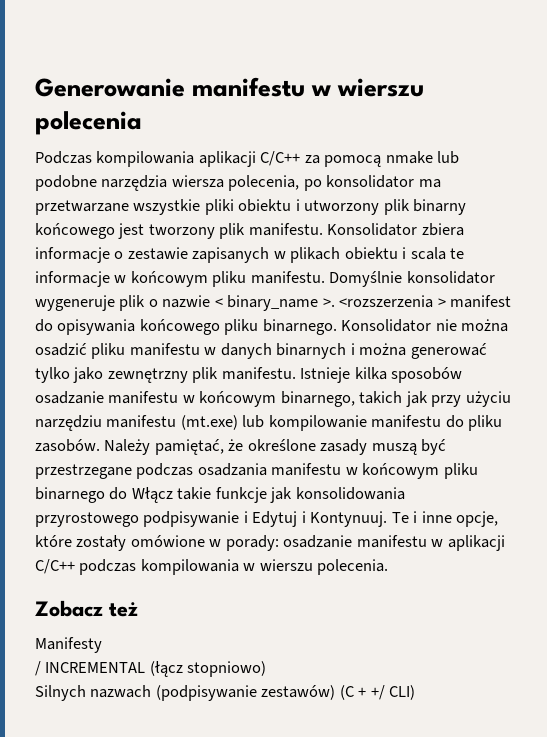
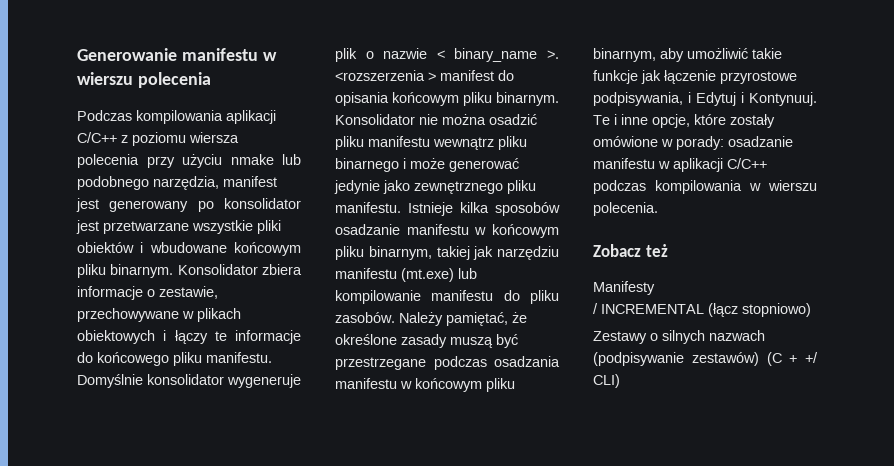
[304,151,460,167] [35,175,300,191] za pomocą nmake lub podobne narzędzia wiersza polecenia, -> [121,132,239,146] [77,154,301,168] [77,176,277,190] [76,198,189,212] z poziomu wiersza polecenia przy użyciu nmake lub podobnego narzędzia, manifest jest generowany
[418,179,441,188] ma -> [76,220,99,234] jest
[238,199,467,215] [35,223,464,239] [35,247,465,263] [35,271,208,287] obiektu i utworzony plik binarny końcowego jest tworzony plik manifestu. Konsolidator zbiera informacje o zestawie zapisanych w plikach obiektu i scala te informacje w końcowym -> [77,242,301,256] [77,264,302,278] [77,286,218,300] [77,308,241,322] [77,330,301,344] [77,352,169,366] obiektów i wbudowane końcowym pliku binarnym. Konsolidator zbiera informacje o zestawie, przechowywane w plikach obiektowych i łączy te informacje do końcowego
[57,319,337,335] opisywania końcowego pliku binarnego. -> [335,92,559,106] opisania końcowym pliku binarnym.
[204,343,487,359] [35,367,219,383] w danych binarnych i można generować tylko jako zewnętrzny plik -> [433,136,527,150] [335,158,519,172] [334,180,536,194] wewnątrz pliku binarnego i może generować jedynie jako zewnętrznego pliku
[280,391,511,407] binarnego, takich jak przy użyciu -> [335,246,494,260] pliku binarnym, takiej jak
[35,487,405,503] [35,511,240,527] binarnego do Włącz takie funkcje jak konsolidowania przyrostowego podpisywanie -> [593,48,782,62] [593,70,797,84] [593,92,683,106] binarnym, aby umożliwić takie funkcje jak łączenie przyrostowe podpisywania,
[35,685,86,701] Silnych -> [593,330,705,344] Zestawy o silnych

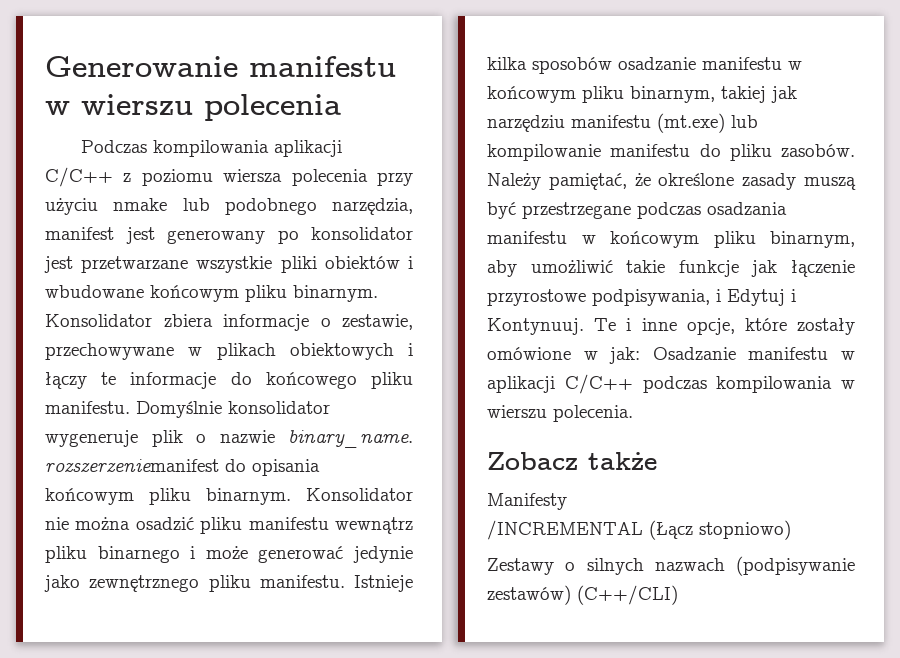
[436,48,559,62] [335,70,494,81] < binary_name >. <rozszerzenia > manifest -> [288,430,413,448] [45,459,219,473] binary_name. rozszerzeniemanifest
[676,136,793,150] porady: osadzanie -> [609,347,736,364] jak: Osadzanie
[645,244,668,257] też -> [588,452,657,470] także
[593,303,738,317] / INCREMENTAL (łącz -> [487,520,693,540] /INCREMENTAL (Łącz
[766,352,818,366] [593,374,620,388] (C + +/ CLI) -> [577,585,678,605] (C++/CLI)

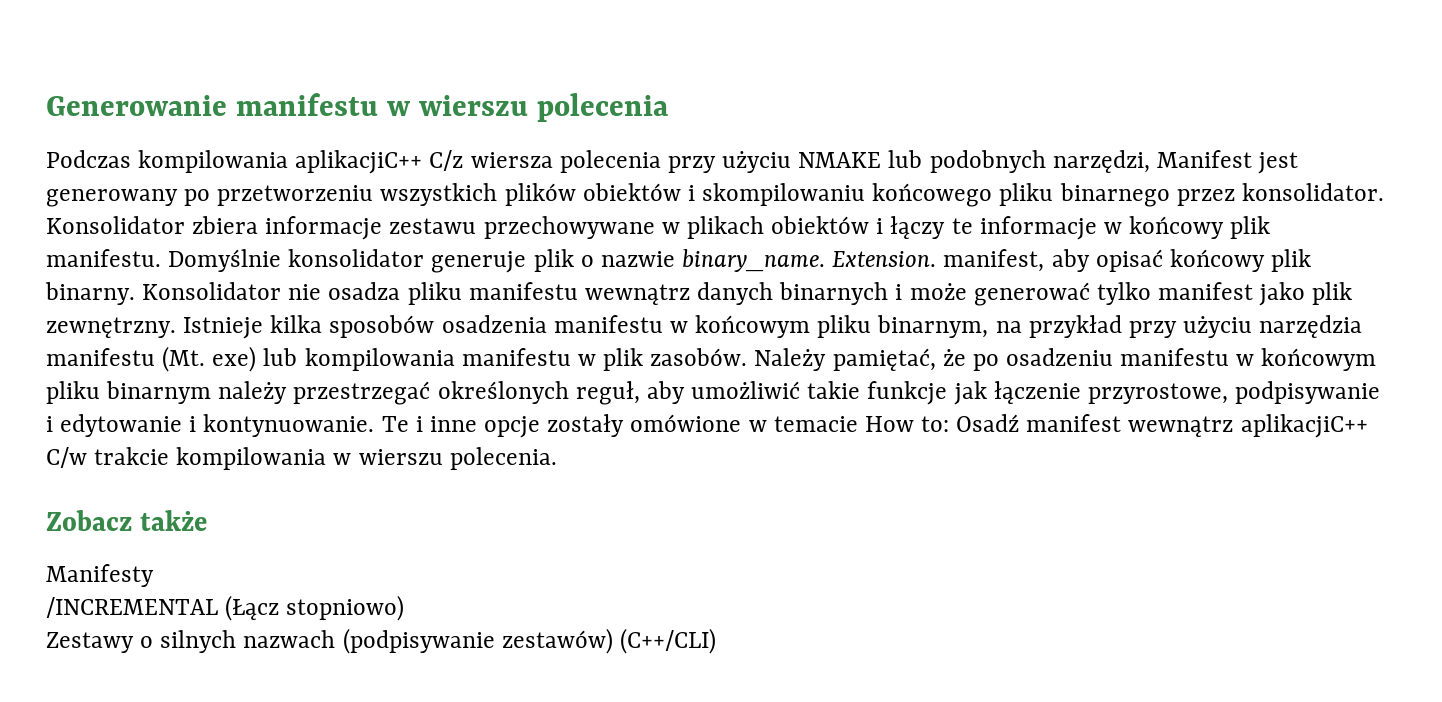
[274,140,343,157] [45,167,413,187] [45,198,413,215] [45,227,413,244] [44,256,413,273] [45,285,378,302] aplikacji C/C++ z poziomu wiersza polecenia przy użyciu nmake lub podobnego narzędzia, manifest jest generowany po konsolidator jest przetwarzane wszystkie pliki obiektów i wbudowane końcowym pliku binarnym. -> [295,150,1299,174] [46,183,1384,207] aplikacjiC++ C/z wiersza polecenia przy użyciu NMAKE lub podobnych narzędzi, Manifest jest generowany po przetworzeniu wszystkich plików obiektów i skompilowaniu końcowego pliku binarnego przez konsolidator.
[320,314,413,330] o zestawie, -> [389,218,477,234] zestawu
[289,343,394,360] obiektowych -> [771,216,870,234] obiektów
[230,372,413,389] do końcowego pliku -> [1103,216,1271,239] w końcowy plik
[45,430,138,447] wygeneruje -> [431,251,527,273] generuje
[45,459,320,476] [45,488,413,505] [45,517,194,530] rozszerzeniemanifest do opisania końcowym pliku binarnym. Konsolidator nie można osadzić -> [832,249,1312,272] [45,282,401,305] Extension. manifest, aby opisać końcowy plik binarny. Konsolidator nie osadza
[45,546,180,563] pliku binarnego -> [697,282,889,305] danych binarnych
[353,546,413,563] [44,575,345,592] jedynie jako zewnętrznego pliku manifestu. -> [1096,282,1353,306] [46,317,176,338] tylko manifest jako plik zewnętrzny.
[618,57,802,70] [487,86,797,103] [487,113,758,133] [487,144,855,161] [487,173,856,190] [487,202,787,219] [487,231,855,248] osadzanie manifestu w końcowym pliku binarnym, takiej jak narzędziu manifestu (mt.exe) lub kompilowanie manifestu do pliku zasobów. Należy pamiętać, że określone zasady muszą być przestrzegane podczas osadzania manifestu w końcowym pliku binarnym, -> [441,315,1363,338] [46,346,1377,372] [46,381,640,405] osadzenia manifestu w końcowym pliku binarnym, na przykład przy użyciu narzędzia manifestu (Mt. exe) lub kompilowania manifestu w plik zasobów. Należy pamiętać, że po osadzeniu manifestu w końcowym pliku binarnym należy przestrzegać określonych reguł,
[487,289,796,306] [487,318,584,335] przyrostowe podpisywania, i Edytuj i Kontynuuj. -> [1087,381,1381,404] [46,414,375,437] przyrostowe, podpisywanie i edytowanie i kontynuowanie.
[686,318,787,335] opcje, które -> [484,416,541,438] opcje
[609,347,855,364] [487,374,707,394] jak: Osadzanie manifestu w aplikacji C/C++ podczas -> [773,414,1368,438] [46,447,170,468] temacie How to: Osadź manifest wewnątrz aplikacjiC++ C/w trakcie

